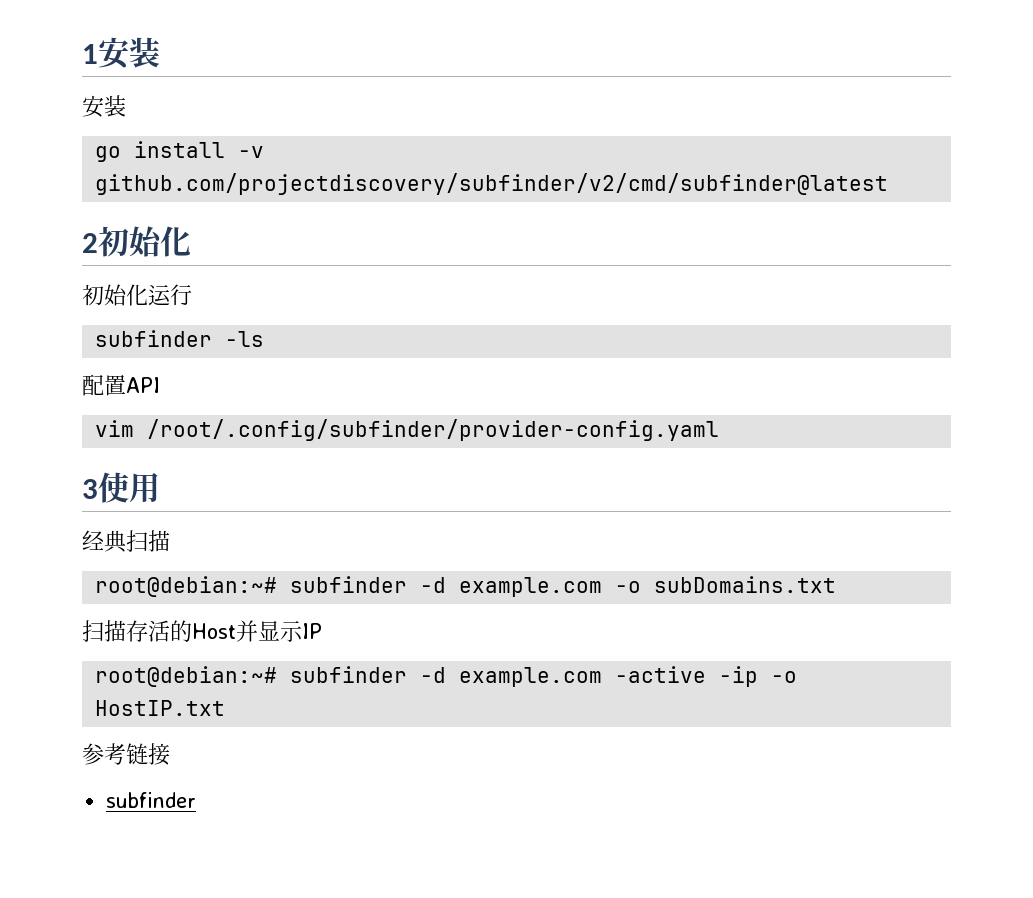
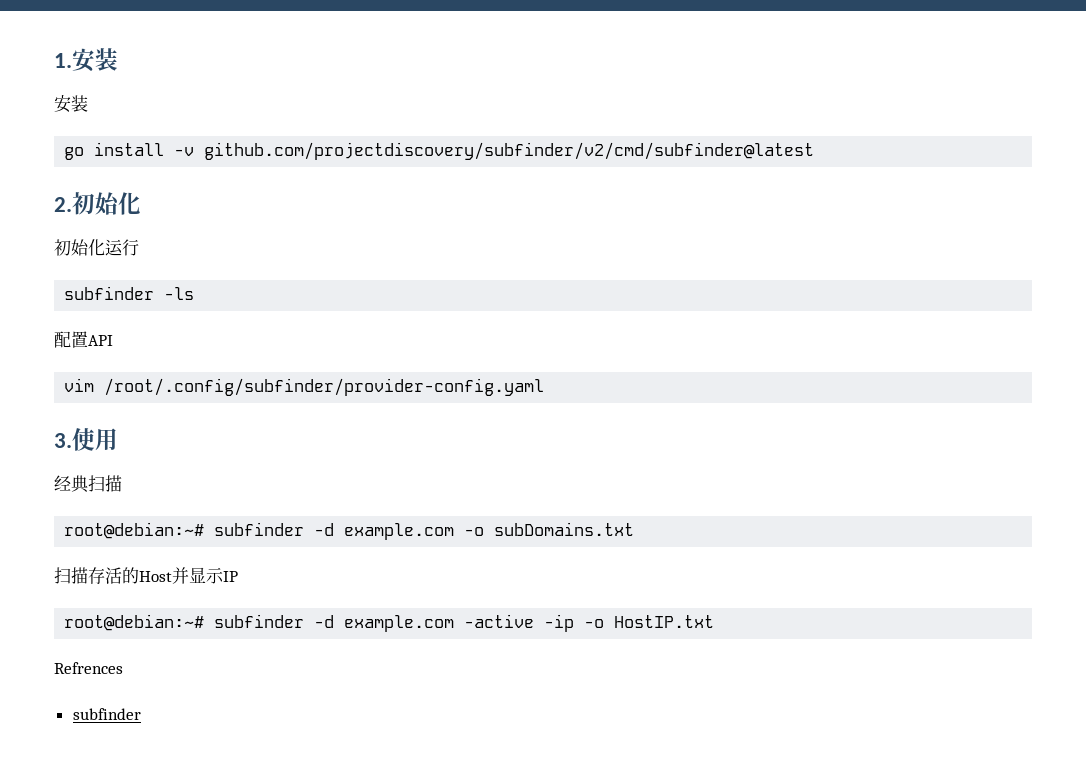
[82,44,98,64] 1 -> [54,53,72,68] 1.
[82,233,98,253] 2 -> [54,197,72,212] 2.
[82,479,98,499] 3 -> [54,433,72,448] 3.
[82,743,170,765] 参考链接 -> [54,662,123,674] Refrences

